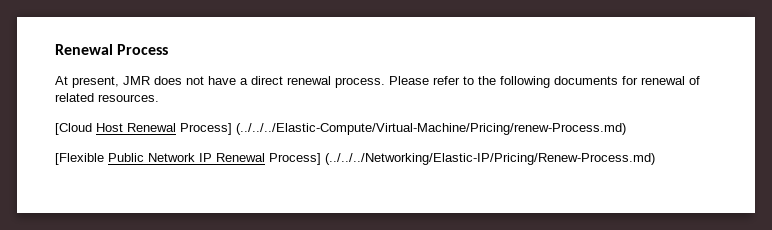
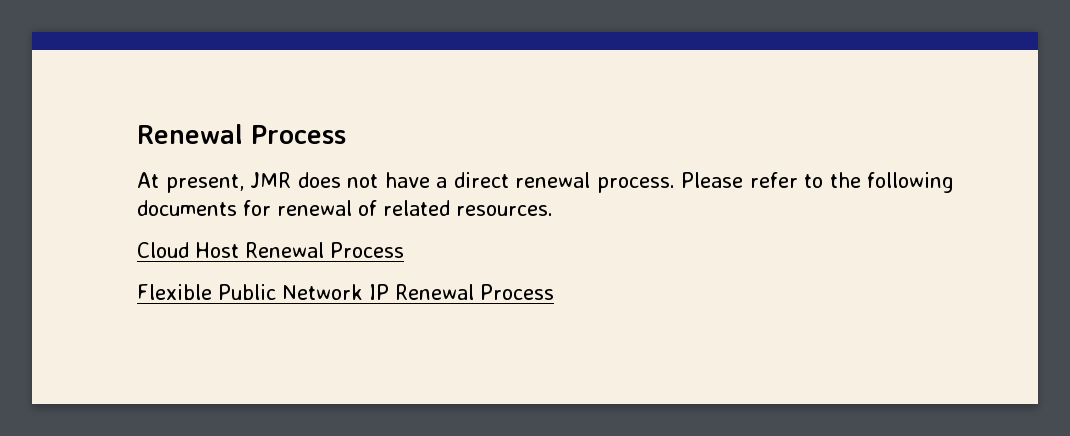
[55,123,92,135] [Cloud -> [137,242,189,258] Cloud
[180,123,626,135] [55,153,104,165] Process] (../../../Elastic-Compute/Virtual-Machine/Pricing/renew-Process.md) // [Flexible -> [330,242,404,258] [137,284,212,300] Process // Flexible
[269,153,655,165] Process] (../../../Networking/Elastic-IP/Pricing/Renew-Process.md) -> [480,284,554,300] Process

